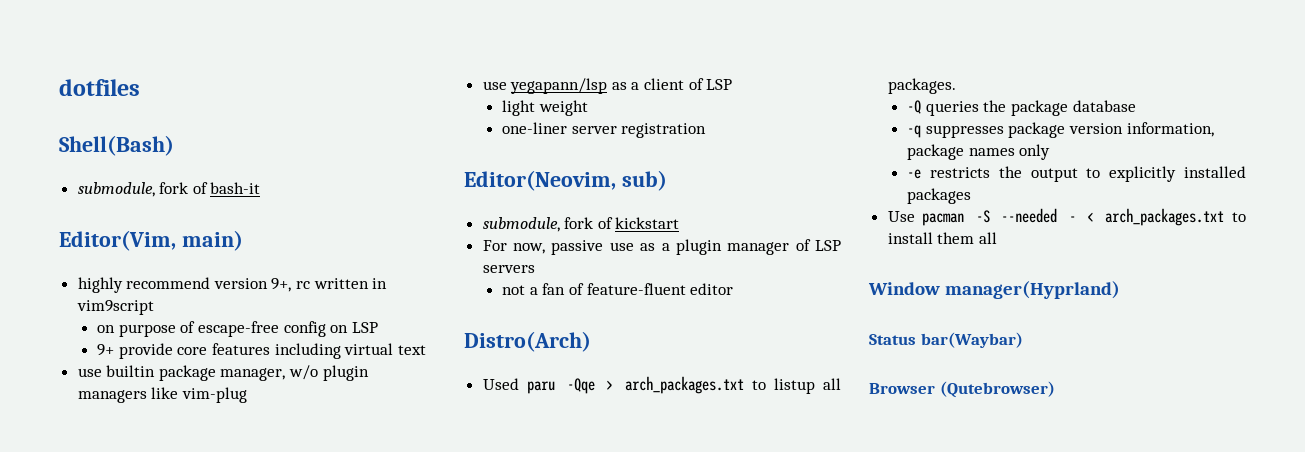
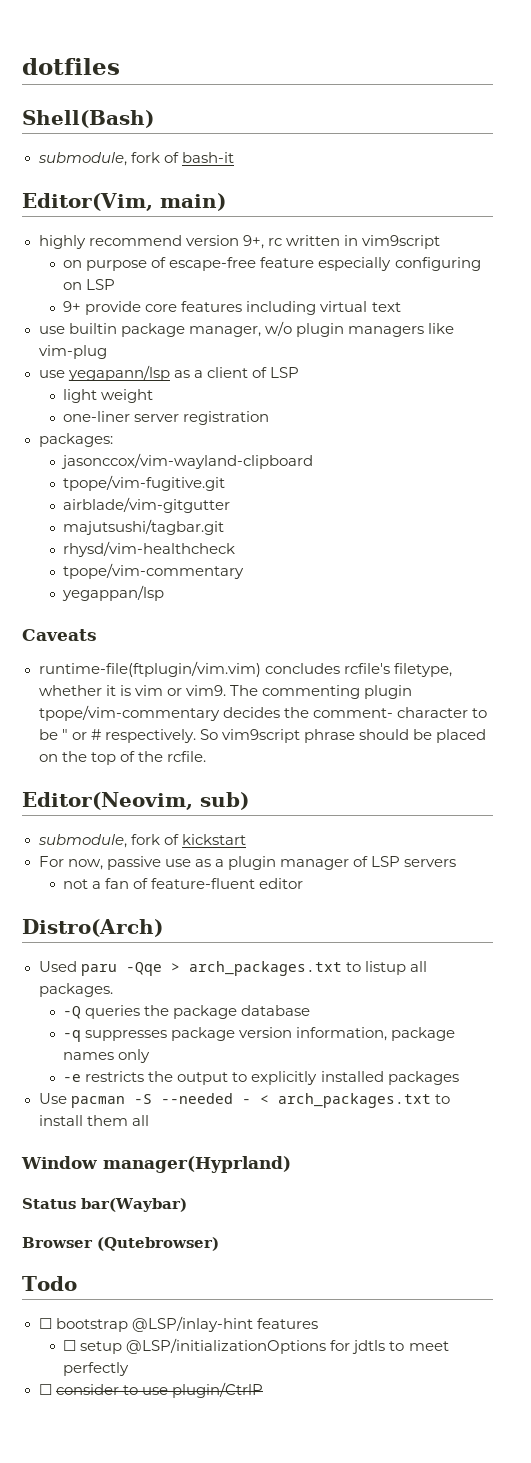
[283,321,326,337] config -> [260,257,481,271] feature especially configuring
(707, 130) none -> [38,433,113,447] [61,453,314,469] [63,475,226,491] [63,497,231,513] [63,519,225,535] [63,541,236,557] [63,563,245,579] [62,585,165,601] [22,629,97,641] [38,661,452,677] [38,685,412,699] [38,705,487,721] [38,729,487,743] [38,751,206,765] // packages: // jasonccox/vim-wayland-clipboard // tpope/vim-fugitive.git // airblade/vim-gitgutter // majutsushi/tagbar.git // rhysd/vim-healthcheck // tpope/vim-commentary // yegappan/lsp // Caveats // runtime-file(ftplugin/vim.vim) concludes rcfile's filetype, whether it is vim or vim9. The commenting plugin tpope/vim-commentary decides the comment- character to be " or # respectively. So vim9script phrase should be placed on the top of the rcfile.
(1055, 389) none -> [22,1276,77,1291] [38,1316,318,1332] [63,1338,449,1354] [63,1362,130,1376] [38,1382,263,1398] // Todo // ☐ bootstrap @LSP/inlay-hint features // ☐ setup @LSP/initializationOptions for jdtls to meet perfectly // ☐ consider to use plugin/CtrlP

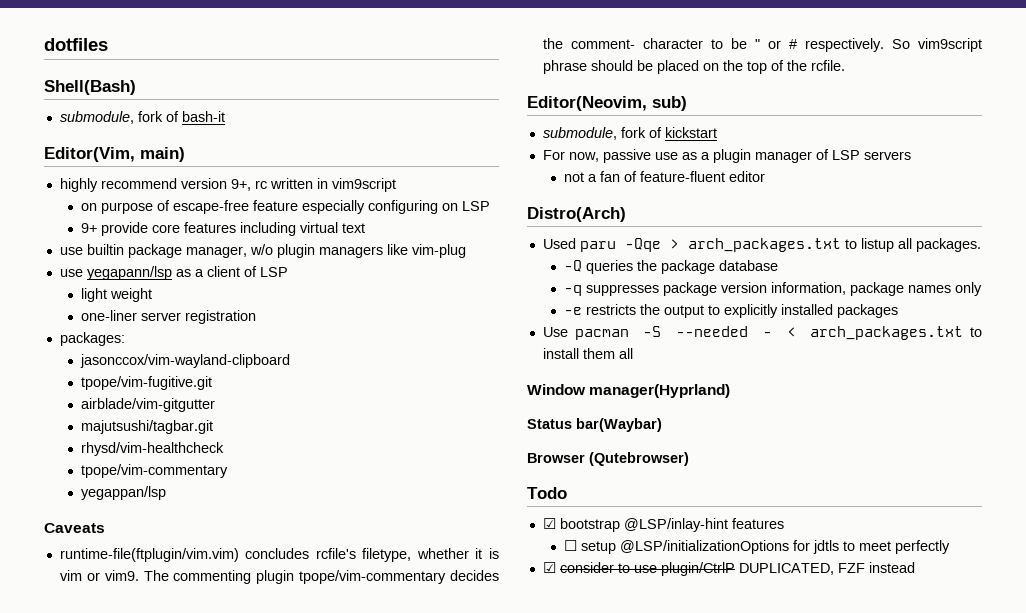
[38,1318,52,1329] ☐ -> [542,518,556,529] ☑
[38,1384,52,1395] ☐ -> [542,562,556,573] ☑
(263, 1390) none -> [738,562,915,575] DUPLICATED, FZF instead

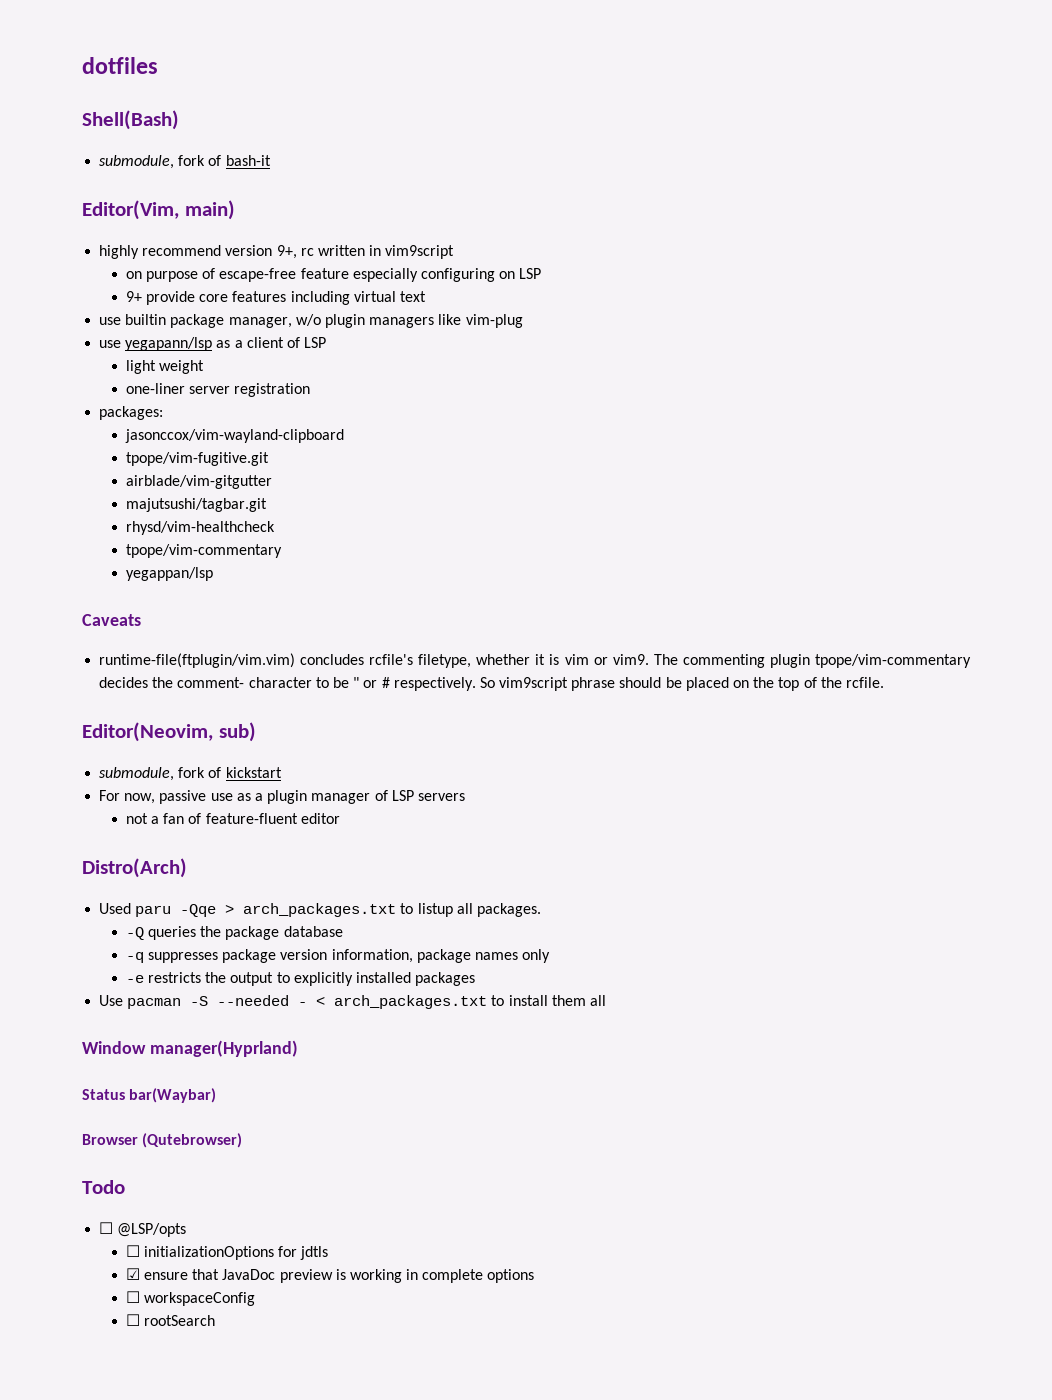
[542,518,784,532] [564,540,790,554] ☑ bootstrap @LSP/inlay-hint features // ☐ setup @LSP/initializationOptions -> [99,1222,187,1237] [125,1245,275,1260] ☐ @LSP/opts // ☐ initializationOptions
[843,540,951,554] [542,562,915,576] to meet perfectly // ☑ consider to use plugin/CtrlP DUPLICATED, FZF instead -> [125,1268,535,1283] [125,1291,256,1306] [125,1314,216,1326] // ☑ ensure that JavaDoc preview is working in complete options // ☐ workspaceConfig // ☐ rootSearch

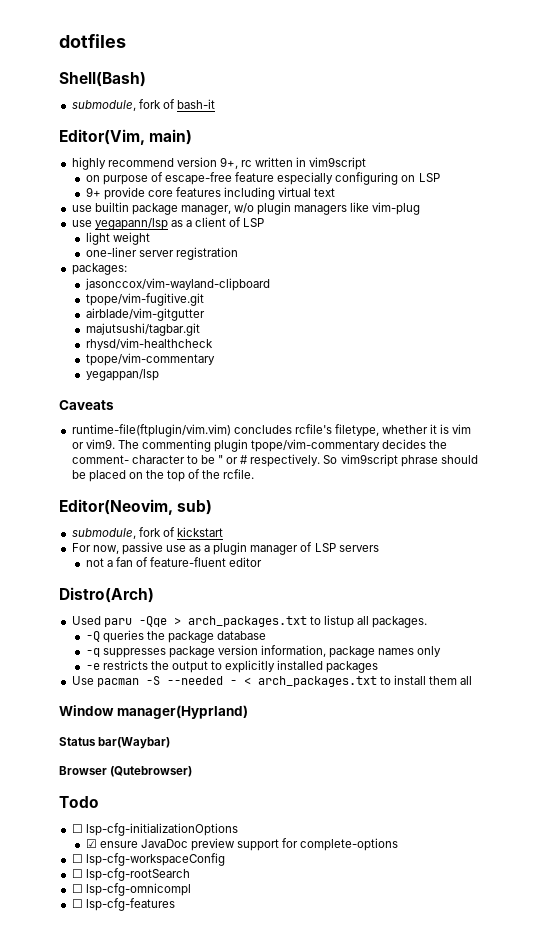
[117,1223,187,1237] [125,1245,329,1260] @LSP/opts // ☐ initializationOptions for jdtls -> [85,823,238,836] lsp-cfg-initializationOptions
[192,1269,220,1280] that -> (138, 844) none
[335,1269,535,1283] [125,1291,256,1306] [125,1314,216,1326] is working in complete options // ☐ workspaceConfig // ☐ rootSearch -> [237,838,399,851] [71,853,225,866] [71,868,190,881] [71,883,191,896] [71,898,175,911] support for complete-options // ☐ lsp-cfg-workspaceConfig // ☐ lsp-cfg-rootSearch // ☐ lsp-cfg-omnicompl // ☐ lsp-cfg-features

